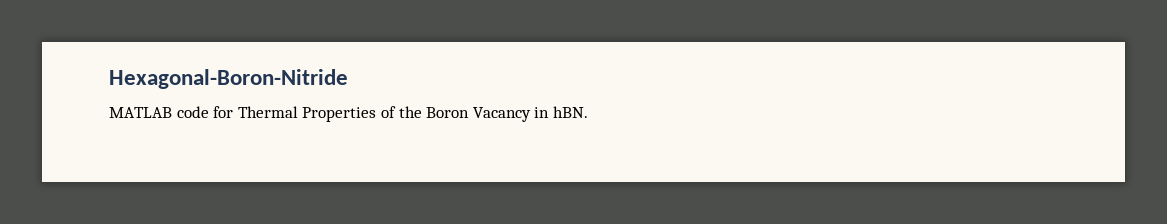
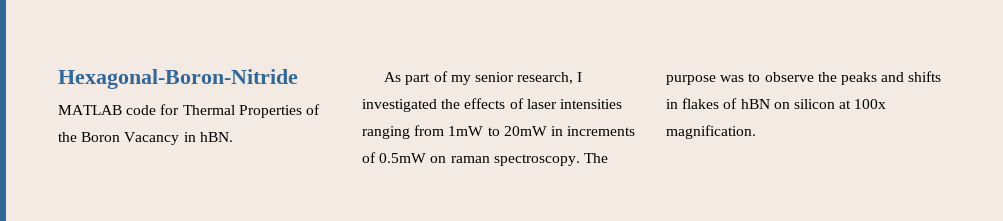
(588, 112) none -> [384,71,583,85] [362,98,622,112] [362,125,636,139] [362,152,608,166] [666,71,942,85] [666,98,887,109] [666,125,756,139] // As part of my senior research, I investigated the effects of laser intensities ranging from 1mW to 20mW in increments of 0.5mW on raman spectroscopy. The purpose was to observe the peaks and shifts in flakes of hBN on silicon at 100x magnification.

